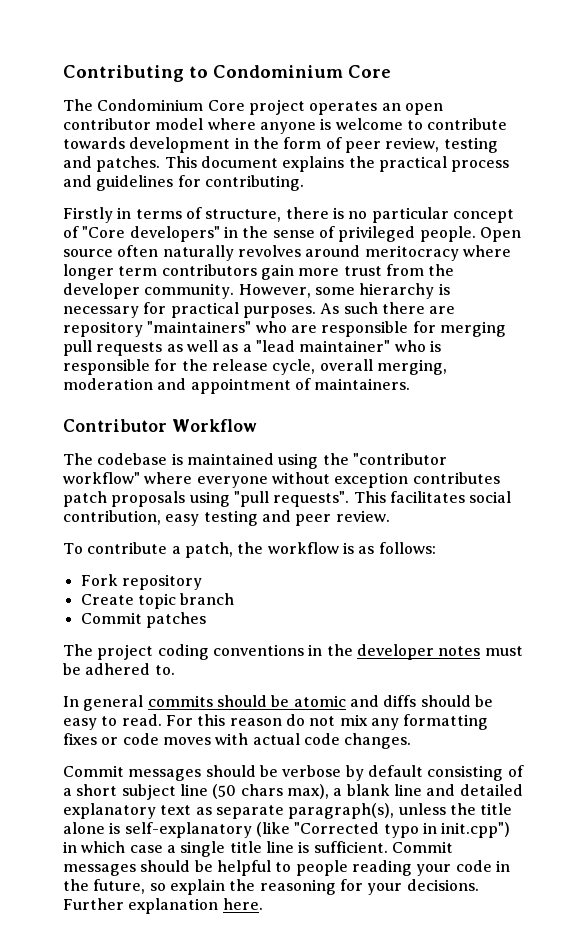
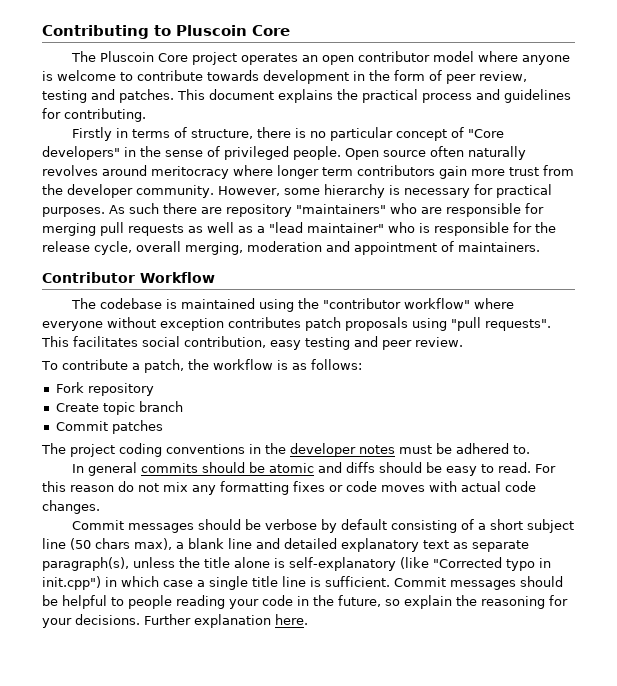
[213,65,343,78] Condominium -> [176,25,247,36] Pluscoin
[97,99,204,111] Condominium -> [99,51,154,62] Pluscoin

